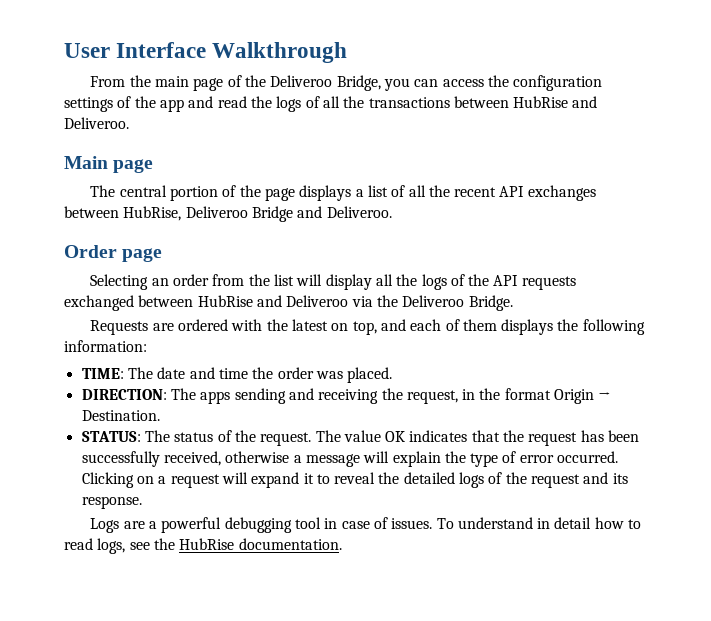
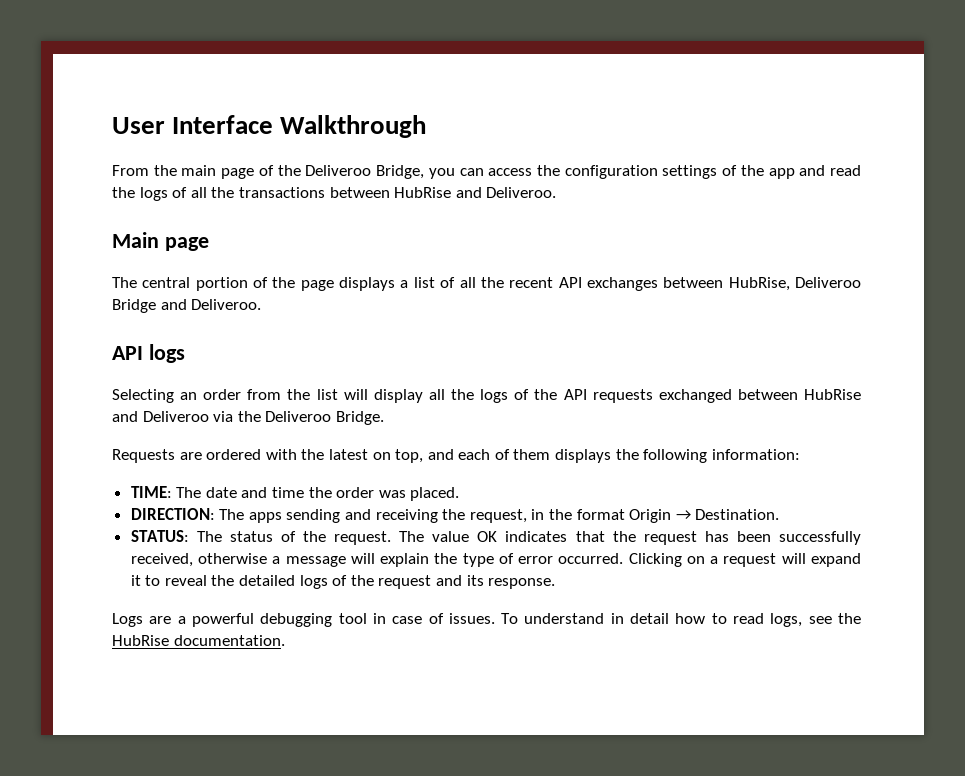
[64,245,163,262] Order page -> [112,344,185,363] API logs

